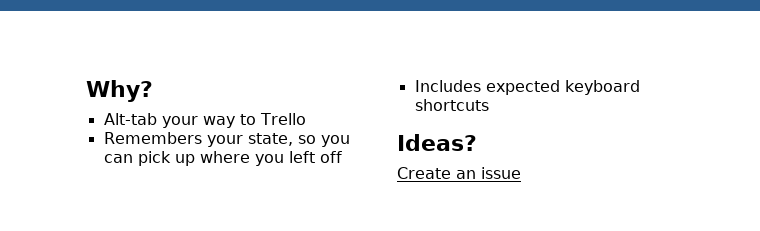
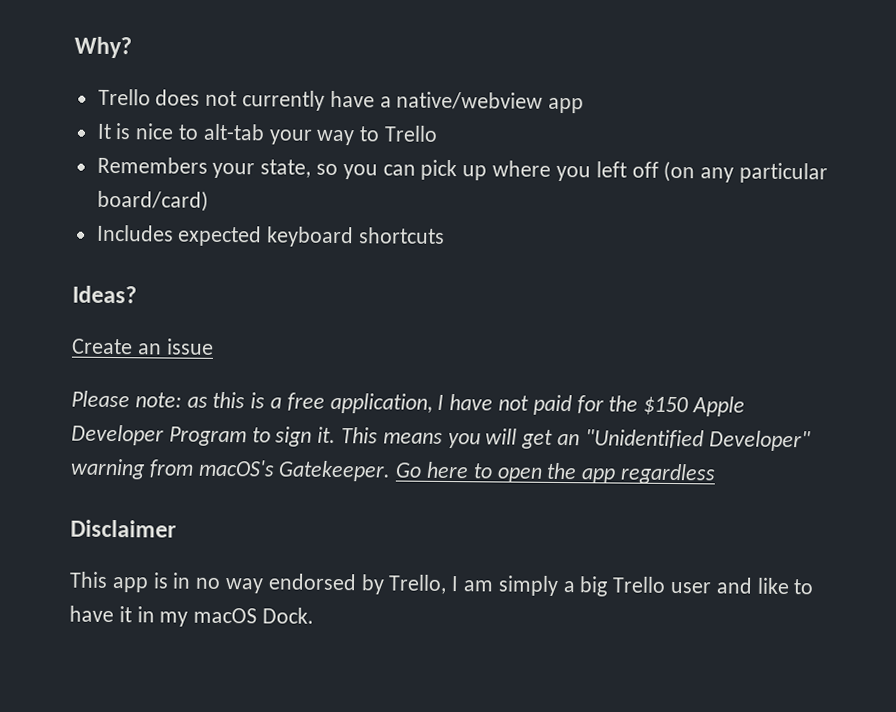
[103,113,157,125] Alt-tab -> [97,88,585,114] [96,123,265,141] Trello does not currently have a native/webview app // It is nice to alt-tab
(342, 157) none -> [663,160,828,184] [96,189,209,212] (on any particular board/card)
(521, 173) none -> [71,390,746,417] [71,424,811,452] [70,458,717,485] [70,519,177,538] [69,571,815,597] [69,605,315,627] // Please note: as this is a free application, I have not paid for the $150 Apple Developer Program to sign it. This means you will get an "Unidentified Developer" warning from macOS's Gatekeeper. Go here to open the app regardless // Disclaimer // This app is in no way endorsed by Trello, I am simply a big Trello user and like to have it in my macOS Dock.

